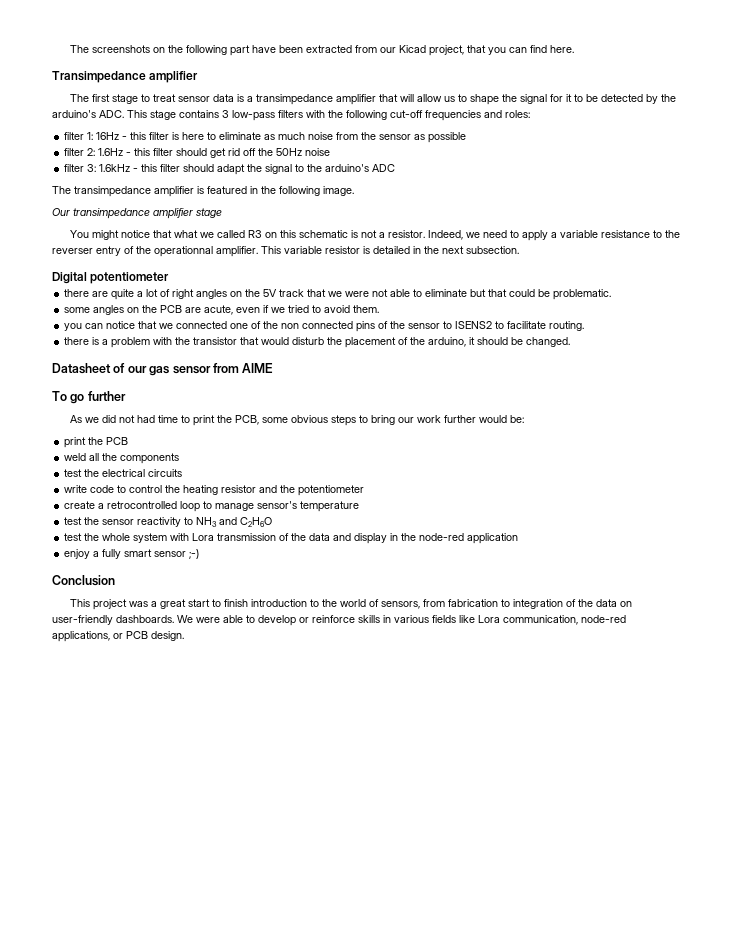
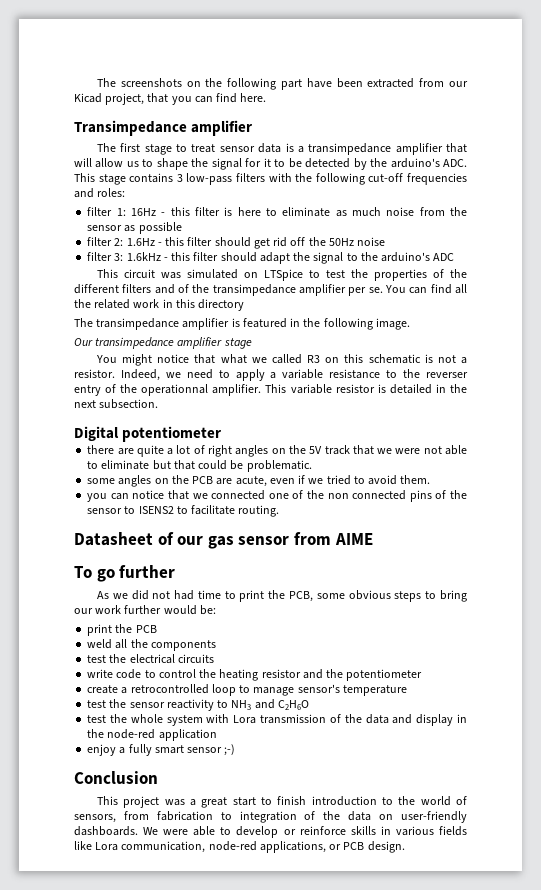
(396, 168) none -> [96,269,468,281] [74,284,467,296] [74,299,245,311] // This circuit was simulated on LTSpice to test the properties of the different filters and of the transimpedance amplifier per se. You can find all the related work in this directory
[64,337,571,348] // there is a problem with the transistor that would disturb the placement of the arduino, it should be changed. -> (280, 511) none

